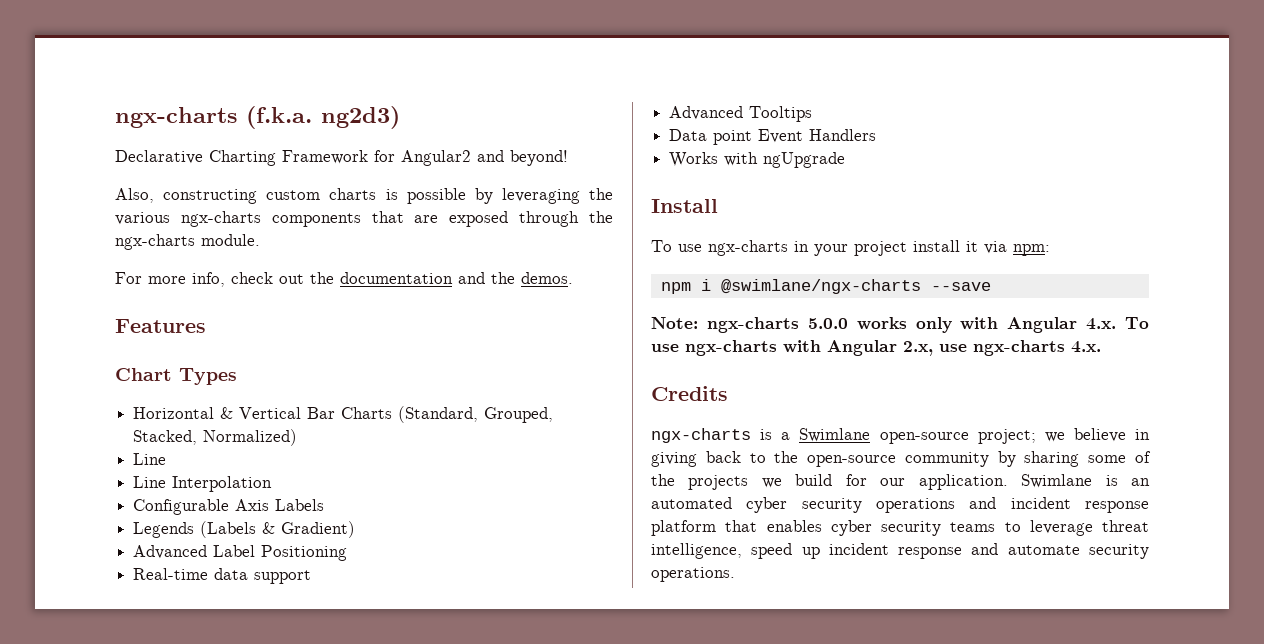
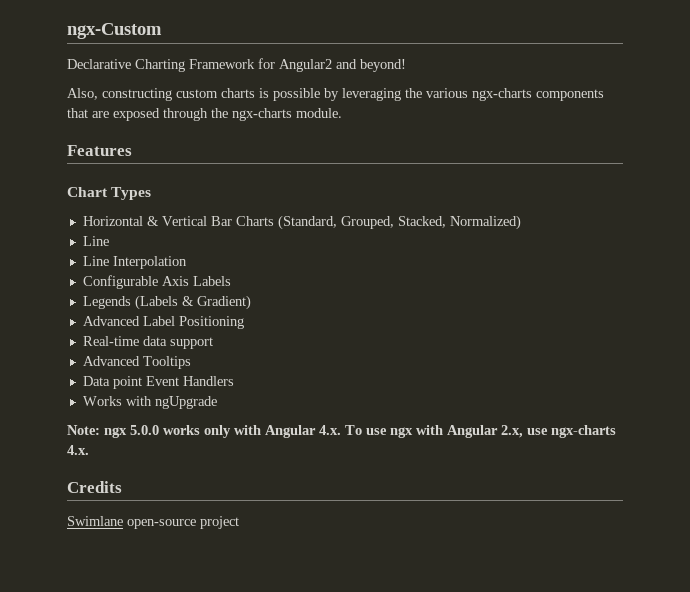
[115,106,400,129] ngx-charts (f.k.a. ng2d3) -> [67,23,162,39] ngx-Custom
[115,272,573,287] // For more info, check out the documentation and the demos. -> (342, 113) none
[651,199,718,213] [651,240,1050,256] [660,279,991,294] // Install // To use ngx-charts in your project install it via npm: // npm i @swimlane/ngx-charts --save -> (217, 402) none
[706,317,799,333] ngx-charts -> [104,427,127,438] ngx
[685,340,777,356] ngx-charts -> [390,427,413,438] ngx
[651,428,1150,444] [651,451,1151,467] [651,474,1150,490] [651,497,1149,513] [651,520,1149,536] [651,543,1149,559] [651,567,735,582] ngx-charts is a Swimlane open-source project; we believe in giving back to the open-source community by sharing some of the projects we build for our application. Swimlane is an automated cyber security operations and incident response platform that enables cyber security teams to leverage threat intelligence, speed up incident response and automate security operations. -> [67,516,239,529] Swimlane open-source project

